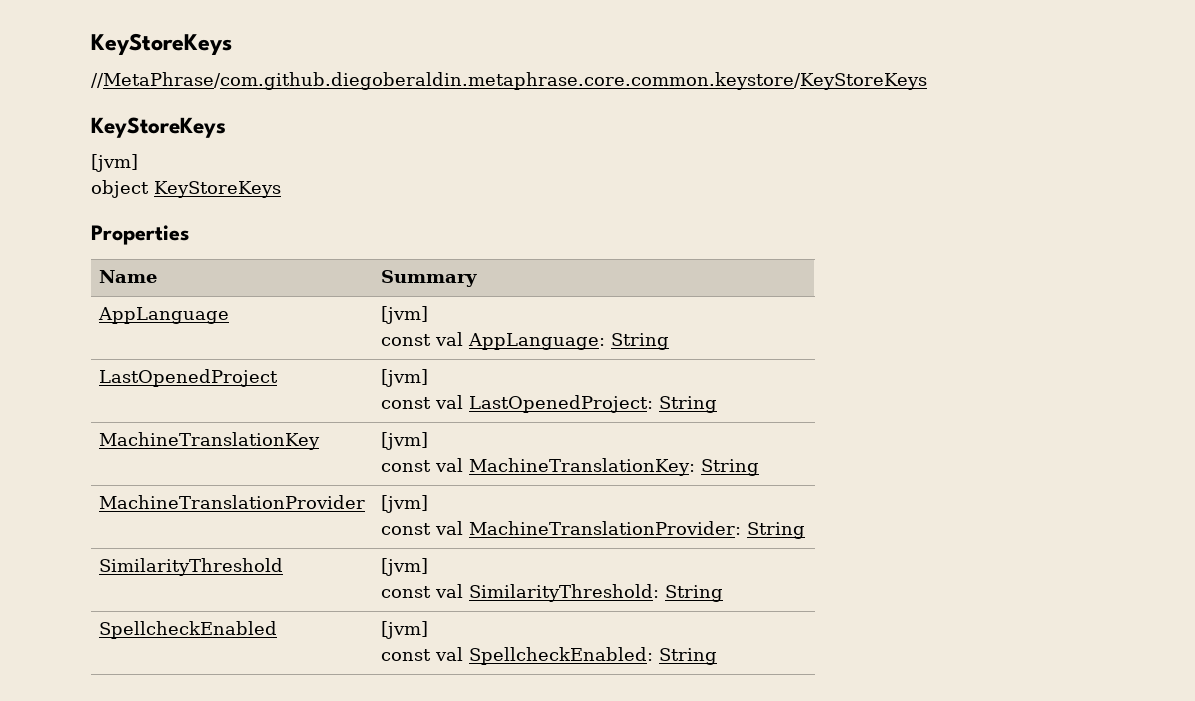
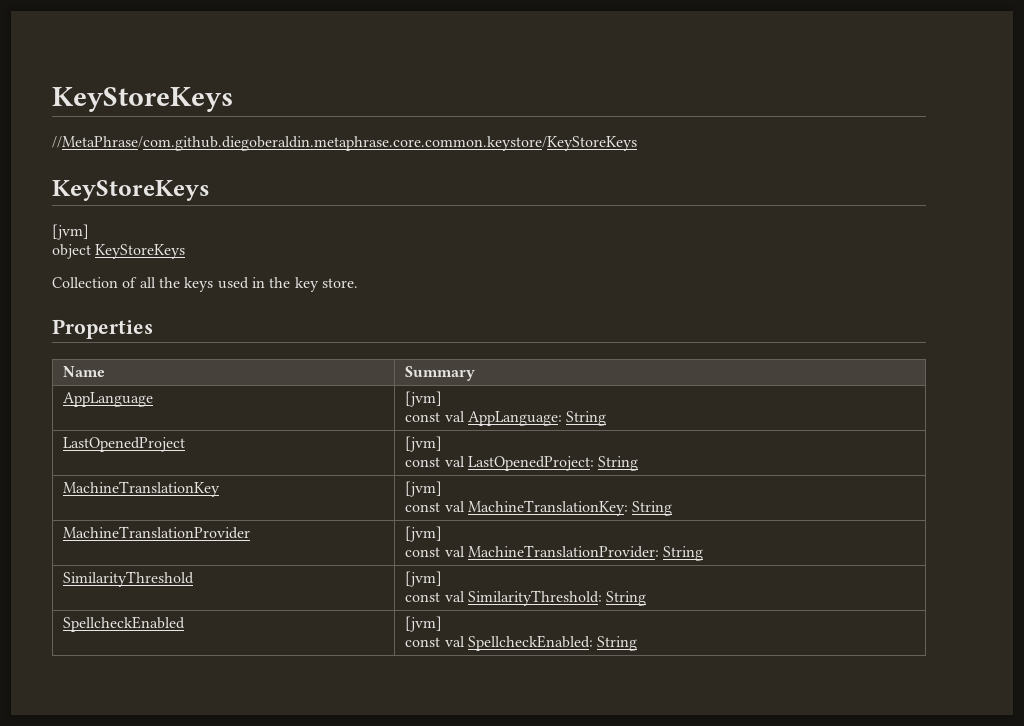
(281, 189) none -> [52,277,358,292] // Collection of all the keys used in the key store.

